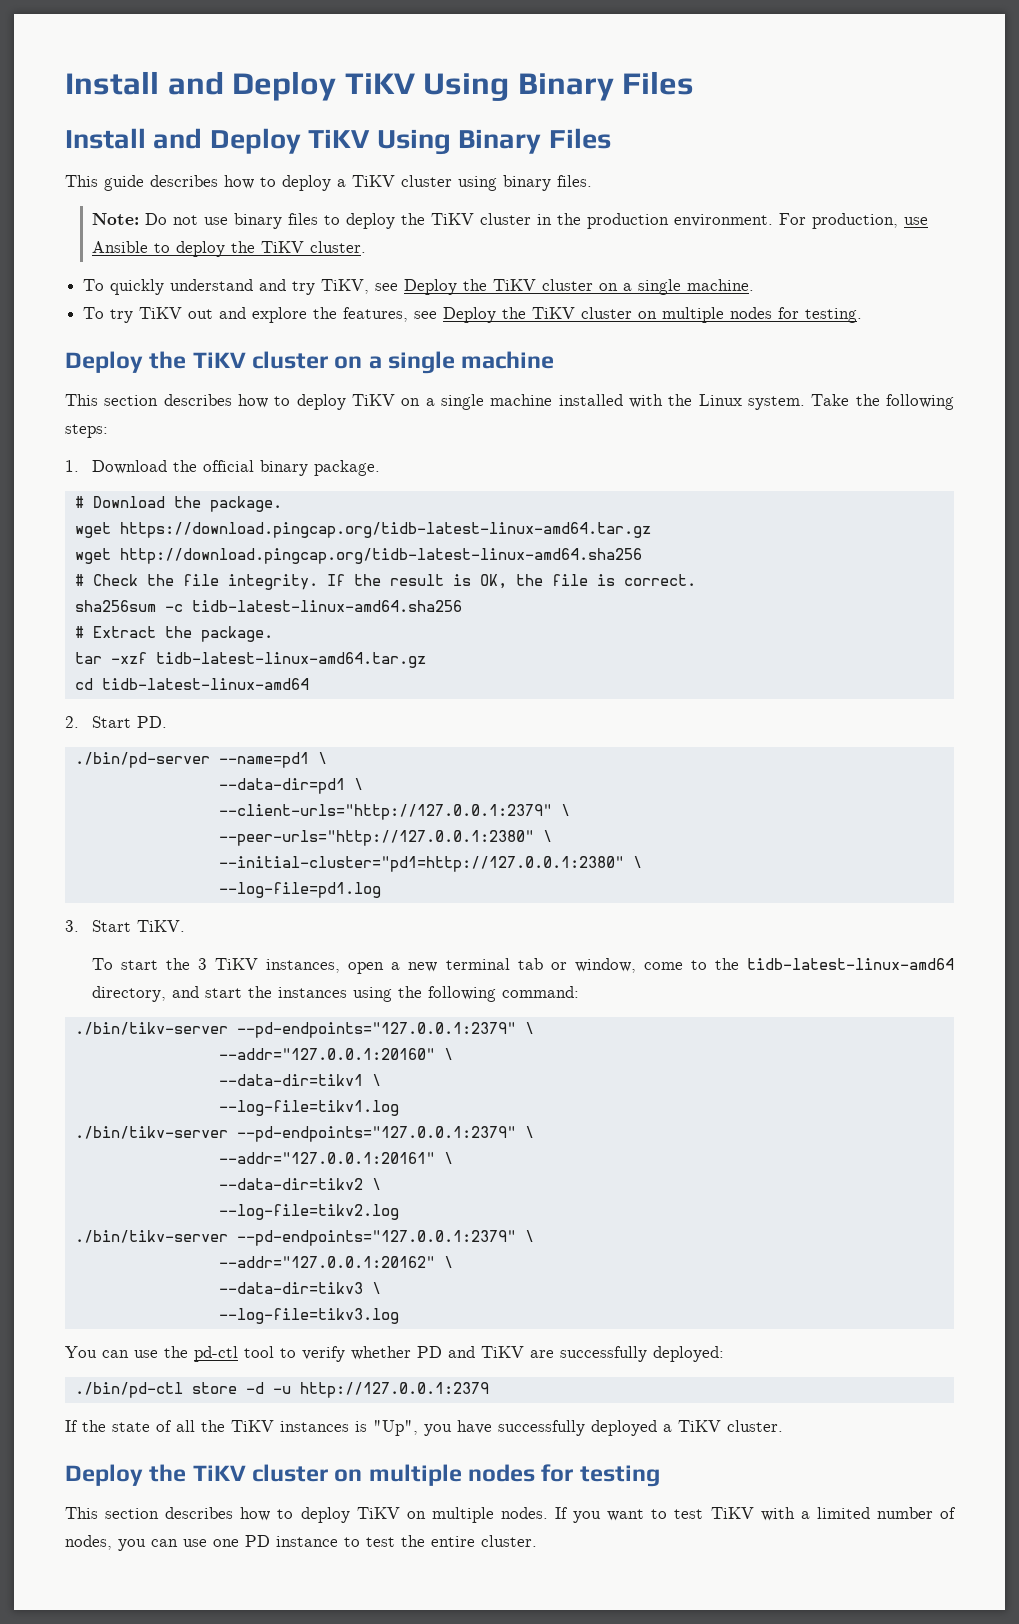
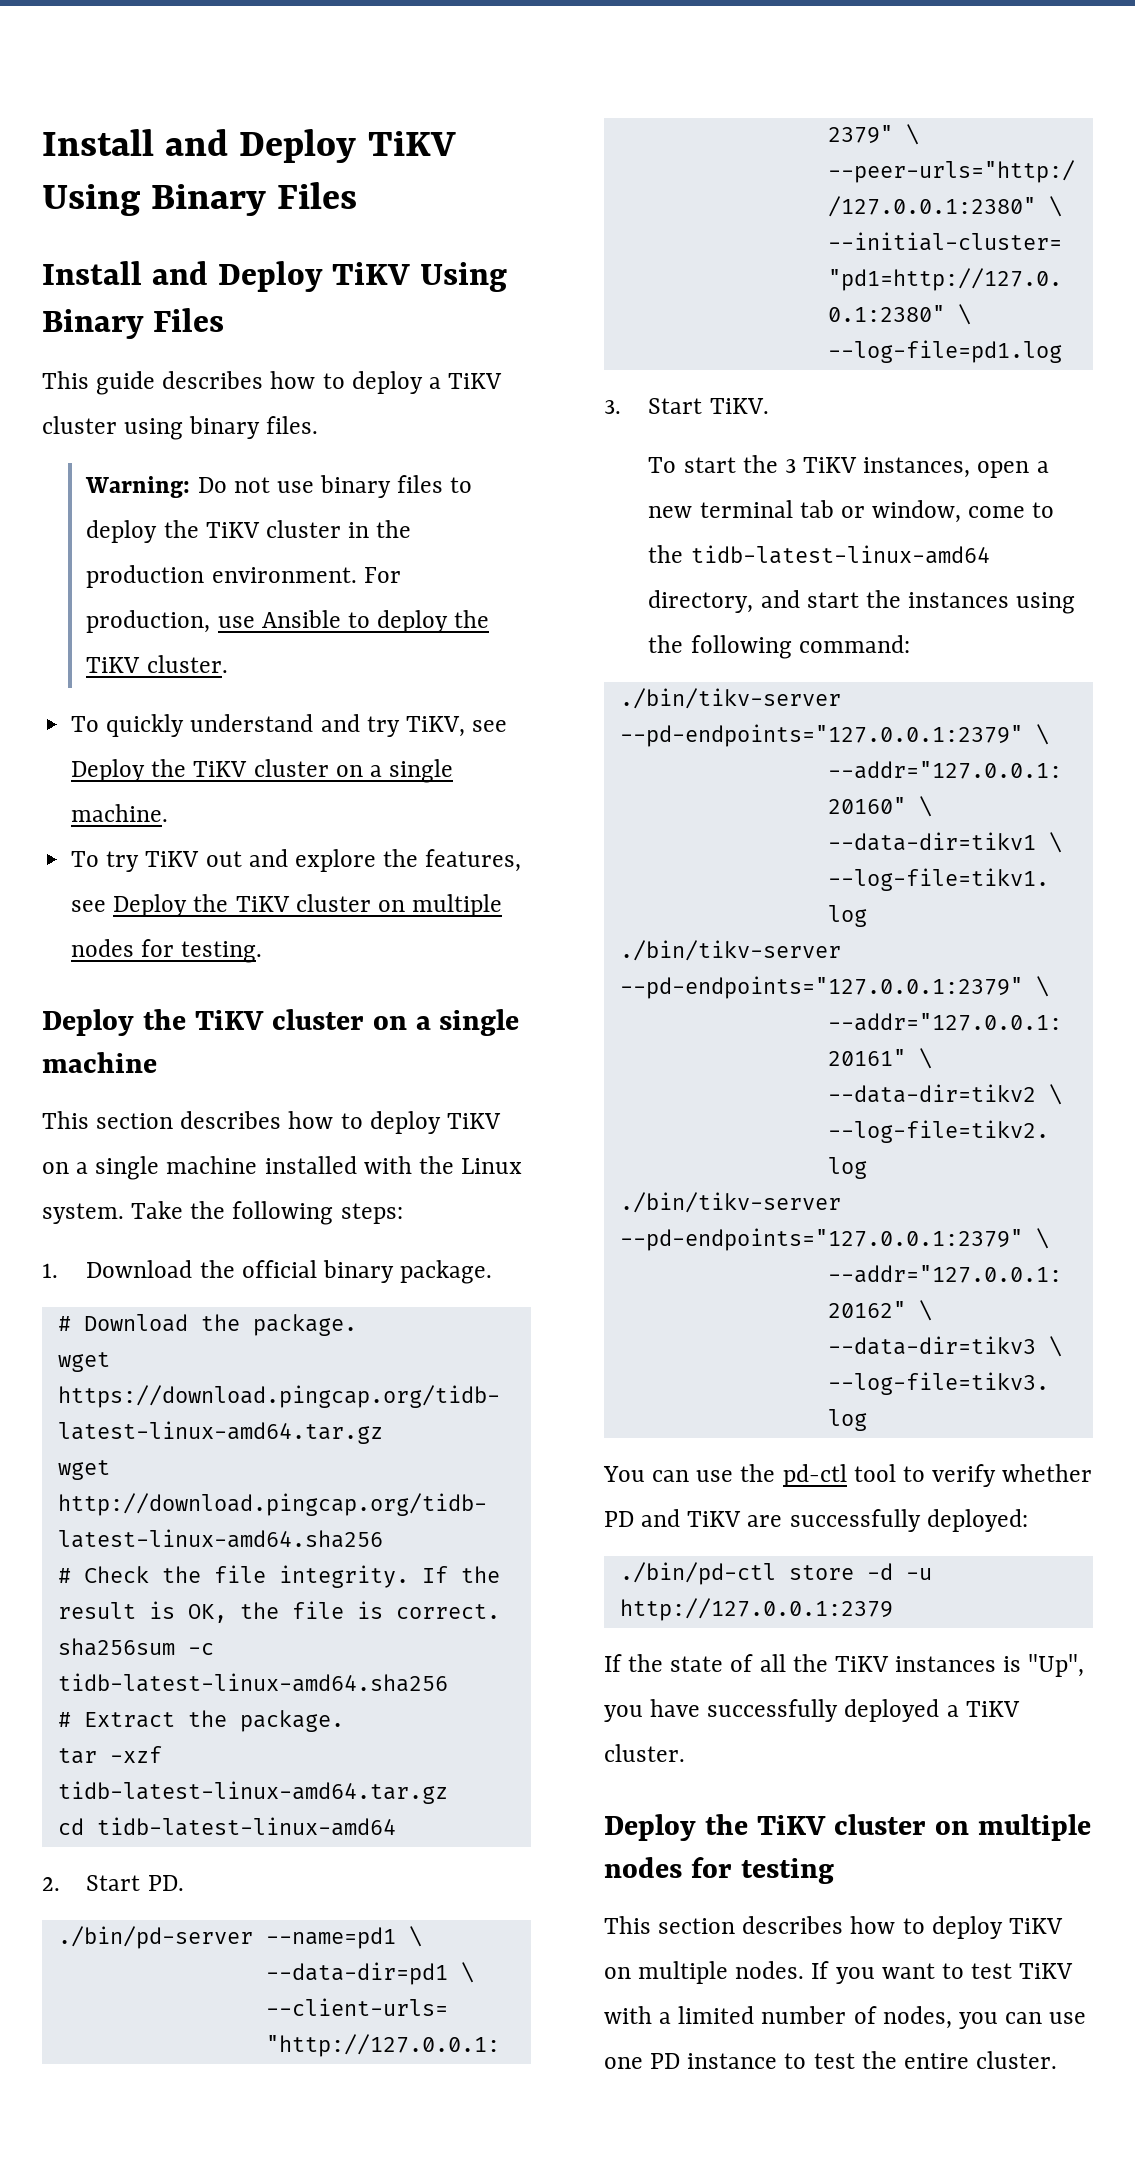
[91,213,139,225] Note: -> [85,476,191,498] Warning:

